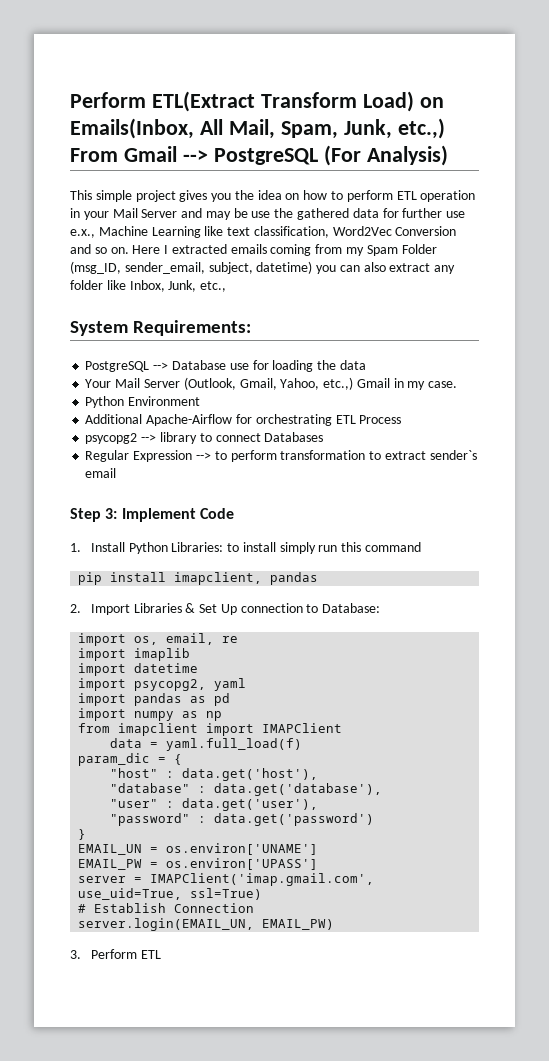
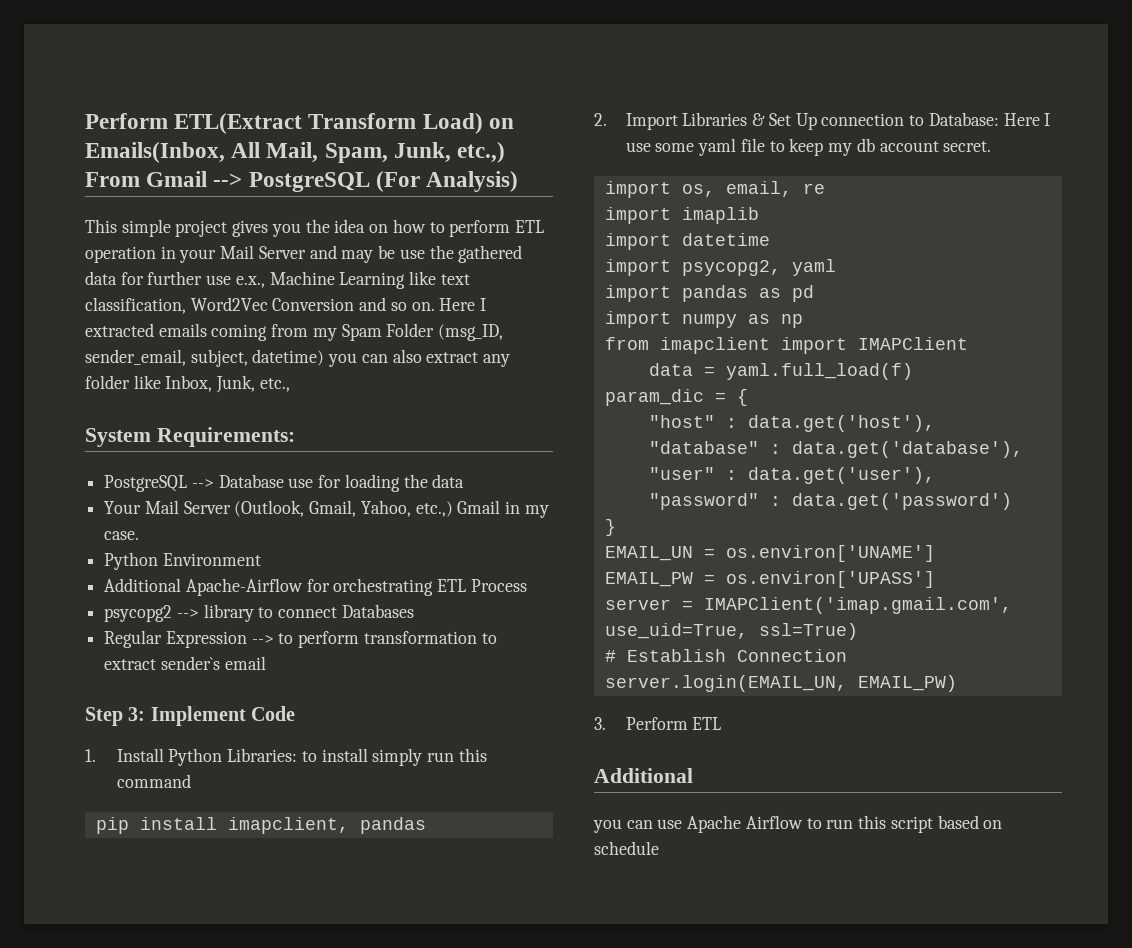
(381, 608) none -> [1003,113,1051,126] [625,138,992,156] Here I use some yaml file to keep my db account secret.
(161, 954) none -> [594,768,693,783] [593,815,1003,833] [594,841,659,855] // Additional // you can use Apache Airflow to run this script based on schedule

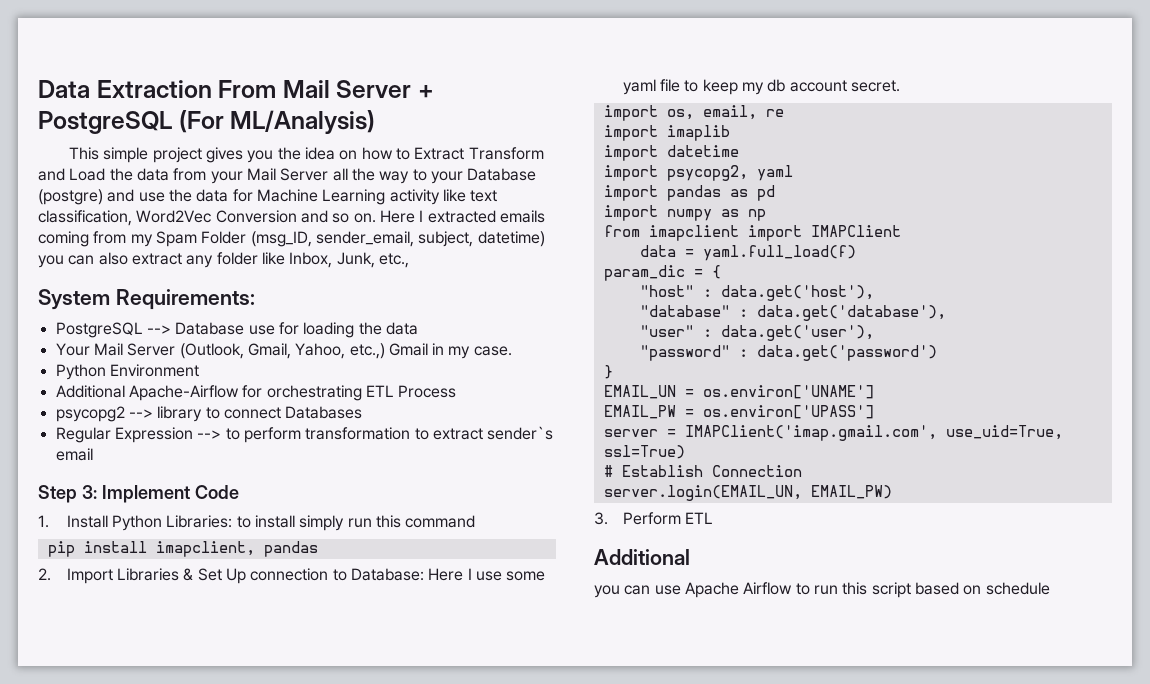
[85,113,514,134] [85,142,506,163] [85,171,243,187] Perform ETL(Extract Transform Load) on Emails(Inbox, All Mail, Spam, Junk, etc.,) From Gmail --> -> [38,80,435,98] Data Extraction From Mail Server +
[426,171,519,192] Analysis) -> [230,110,376,134] ML/Analysis)
[449,220,544,237] [85,245,396,263] perform ETL operation in your Mail Server and may be -> [414,147,544,160] [38,168,537,184] [38,189,135,205] Extract Transform and Load the data from your Mail Server all the way to your Database (postgre) and
[458,245,523,263] gathered -> (192, 195) none
[147,271,265,288] further use e.x., -> (253, 195) none
(406, 280) none -> [389,189,440,205] activity

